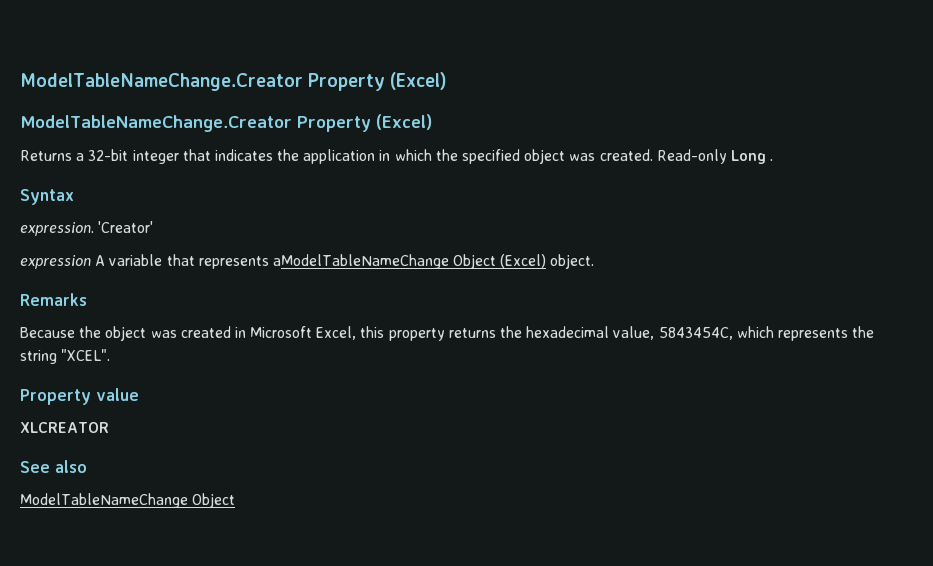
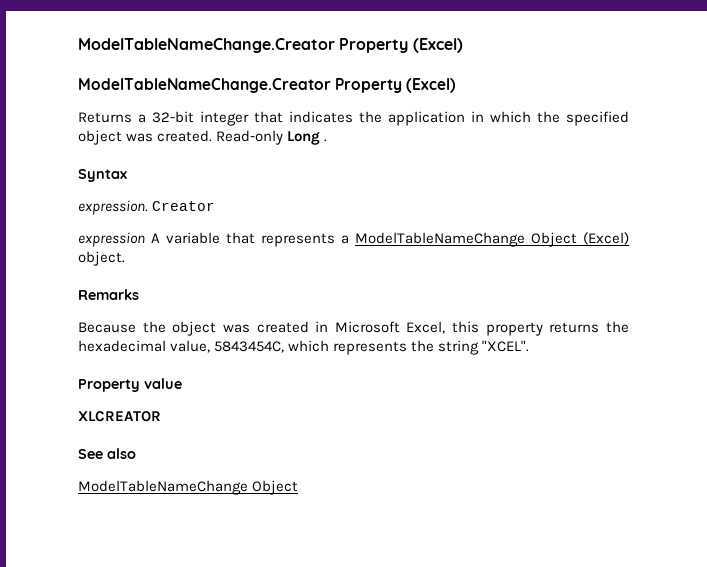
[98,221,154,233] 'Creator' -> [152,201,216,211] Creator
[272,254,449,269] aModelTableNameChange -> [341,232,525,247] a ModelTableNameChange

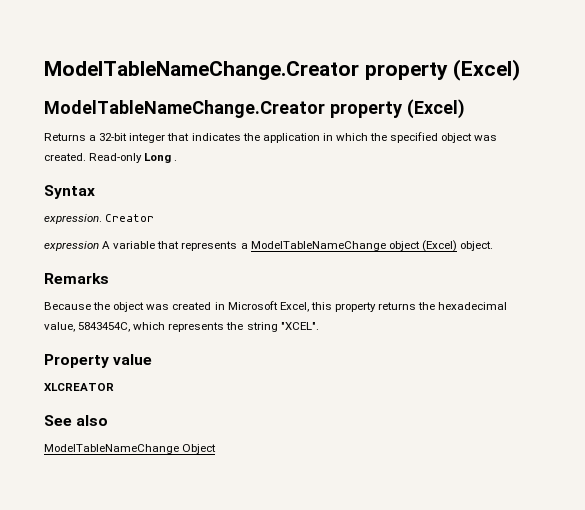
[78,38,409,53] ModelTableNameChange.Creator Property -> [44,61,448,80] ModelTableNameChange.Creator property
[335,78,403,93] Property -> [329,101,402,118] property
[531,232,577,247] Object -> [388,241,420,251] object

